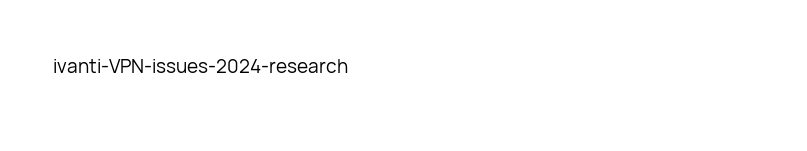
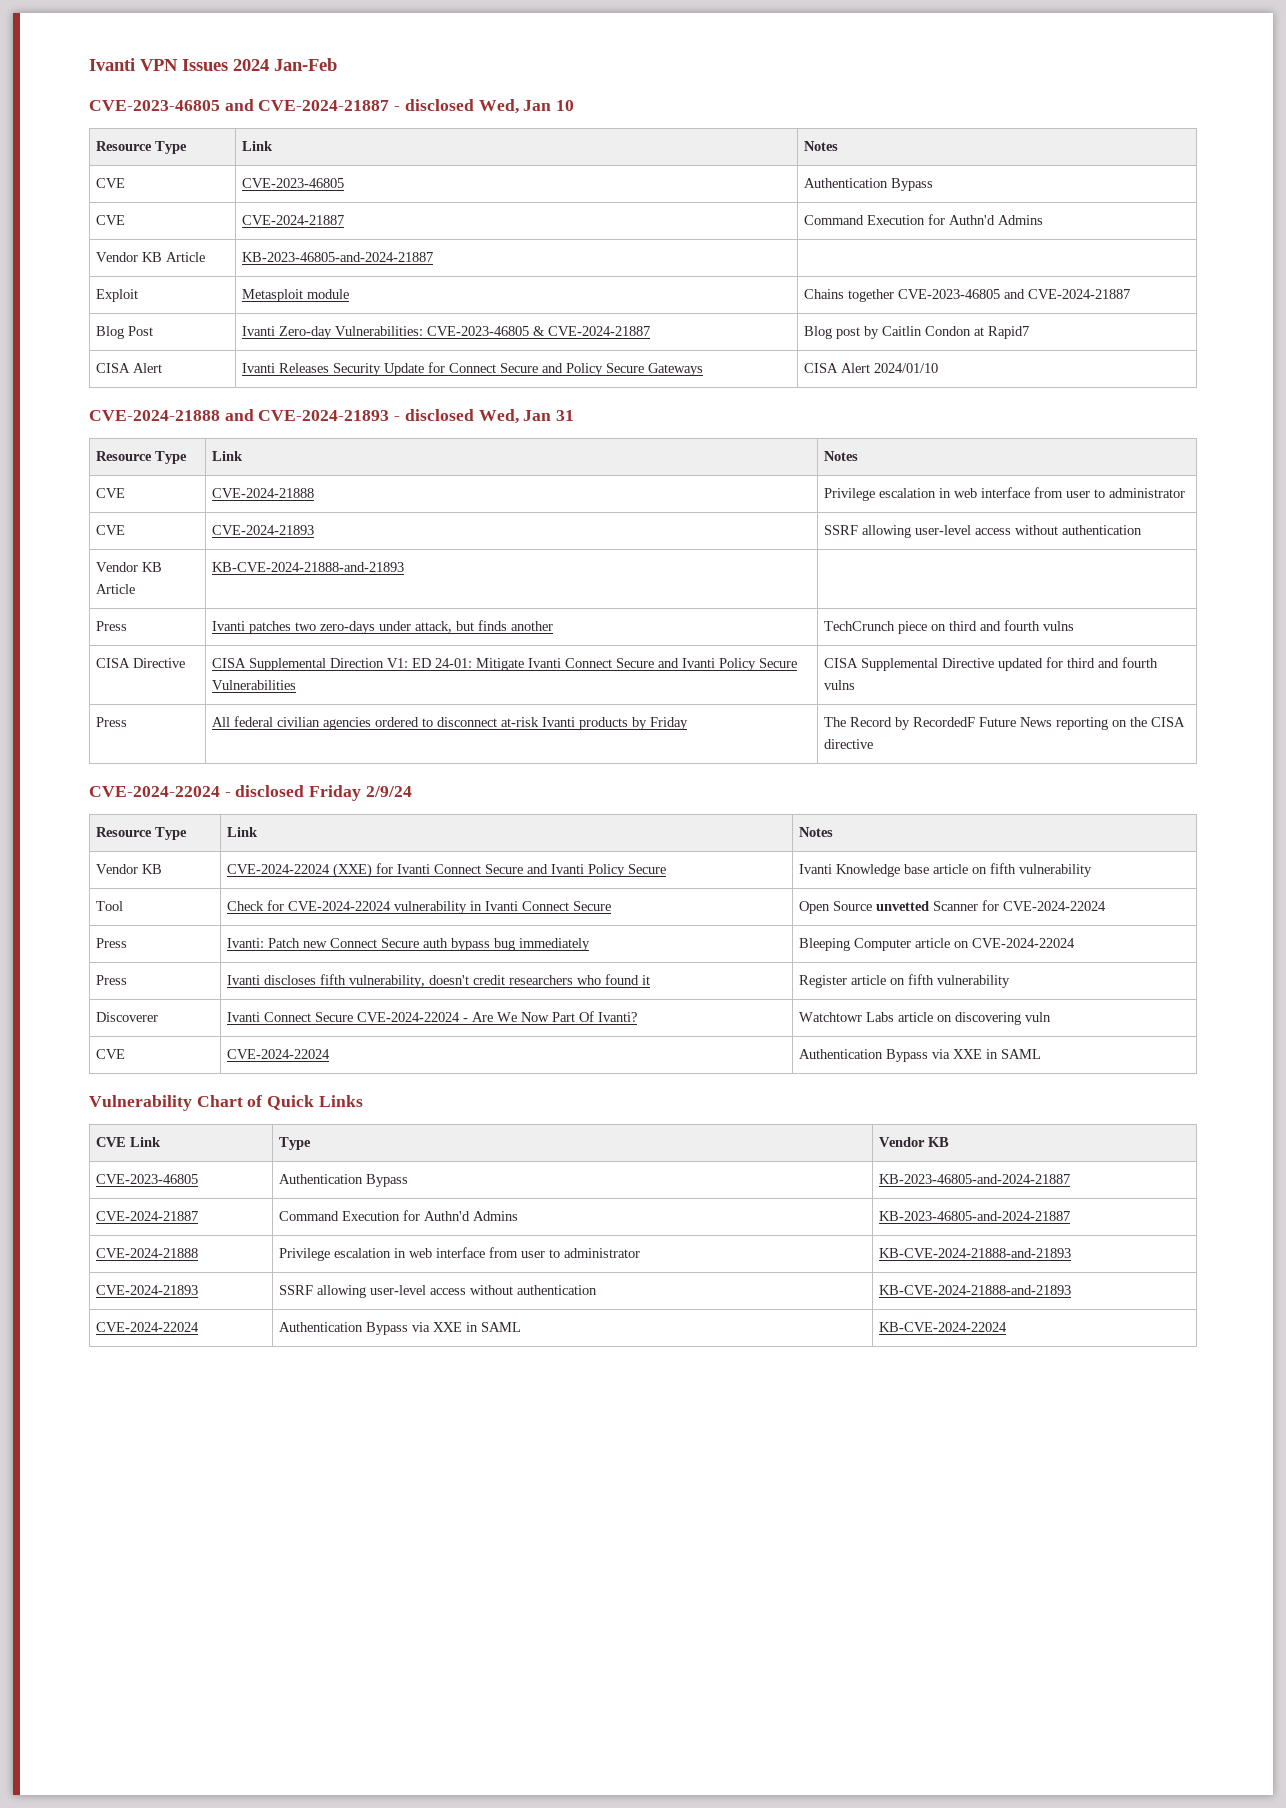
[53,59,348,73] ivanti-VPN-issues-2024-research -> [89,58,337,71] [89,99,575,114] [96,141,188,154] [242,141,274,151] [804,141,839,151] [96,178,126,188] [242,178,345,188] [804,178,934,191] [96,215,126,225] [242,215,345,225] [804,214,1044,225] [96,252,206,262] [242,252,434,262] [96,289,139,302] [242,289,350,302] [804,289,1131,302] [96,326,154,339] [242,326,651,339] [804,326,1030,339] [96,363,163,373] [242,362,704,376] [804,363,939,373] [89,409,575,424] [96,451,188,464] [212,451,244,461] [824,451,859,461] [96,488,126,498] [212,488,315,498] [824,487,1186,501] [96,525,126,535] [212,525,315,535] [824,525,1143,538] [96,562,163,572] [96,584,136,594] [212,562,405,572] [96,621,128,631] [212,620,554,634] [824,620,1075,634] [96,658,186,668] [212,658,798,671] [212,680,297,690] [824,657,1159,671] [824,680,856,690] [96,717,128,727] [212,716,689,730] [824,717,1186,730] [824,739,874,749] [89,785,412,801] [96,827,188,840] [227,827,259,837] [799,827,834,837] [96,864,163,874] [227,863,667,878] [799,863,1093,877] [96,901,124,911] [227,900,612,914] [799,900,1107,914] [96,938,128,948] [227,938,591,951] [799,938,1076,951] [96,975,128,985] [227,974,651,988] [799,974,1011,988] [96,1012,159,1022] [227,1011,638,1022] [799,1012,1052,1025] [96,1049,126,1059] [227,1049,331,1059] [799,1049,1042,1062] [89,1095,363,1111] [96,1137,162,1147] [279,1137,312,1150] [879,1137,950,1147] [96,1174,199,1184] [279,1174,409,1187] [879,1174,1071,1184] [96,1211,199,1221] [279,1210,519,1221] [879,1211,1071,1221] [96,1248,199,1258] [279,1247,641,1261] [879,1248,1072,1258] [96,1285,199,1295] [279,1285,598,1298] [879,1285,1072,1295] [96,1322,200,1332] [279,1322,522,1335] [879,1322,1008,1332] Ivanti VPN Issues 2024 Jan-Feb // CVE-2023-46805 and CVE-2024-21887 - disclosed Wed, Jan 10 // Resource Type | Link | Notes // CVE | CVE-2023-46805 | Authentication Bypass // CVE | CVE-2024-21887 | Command Execution for Authn'd Admins // Vendor KB Article | KB-2023-46805-and-2024-21887 | // Exploit | Metasploit module | Chains together CVE-2023-46805 and CVE-2024-21887 // Blog Post | Ivanti Zero-day Vulnerabilities: CVE-2023-46805 & CVE-2024-21887 | Blog post by Caitlin Condon at Rapid7 // CISA Alert | Ivanti Releases Security Update for Connect Secure and Policy Secure Gateways | CISA Alert 2024/01/10 // CVE-2024-21888 and CVE-2024-21893 - disclosed Wed, Jan 31 // Resource Type | Link | Notes // CVE | CVE-2024-21888 | Privilege escalation in web interface from user to administrator // CVE | CVE-2024-21893 | SSRF allowing user-level access without authentication // Vendor KB Article | KB-CVE-2024-21888-and-21893 | // Press | Ivanti patches two zero-days under attack, but finds another | TechCrunch piece on third and fourth vulns // CISA Directive | CISA Supplemental Direction V1: ED 24-01: Mitigate Ivanti Connect Secure and Ivanti Policy Secure Vulnerabilities | CISA Supplemental Directive updated for third and fourth vulns // Press | All federal civilian agencies ordered to disconnect at-risk Ivanti products by Friday | The Record by RecordedF Future News reporting on the CISA directive // CVE-2024-22024 - disclosed Friday 2/9/24 // Resource Type | Link | Notes // Vendor KB | CVE-2024-22024 (XXE) for Ivanti Connect Secure and Ivanti Policy Secure | Ivanti Knowledge base article on fifth vulnerability // Tool | Check for CVE-2024-22024 vulnerability in Ivanti Connect Secure | Open Source unvetted Scanner for CVE-2024-22024 // Press | Ivanti: Patch new Connect Secure auth bypass bug immediately | Bleeping Computer article on CVE-2024-22024 // Press | Ivanti discloses fifth vulnerability, doesn't credit researchers who found it | Register article on fifth vulnerability // Discoverer | Ivanti Connect Secure CVE-2024-22024 - Are We Now Part Of Ivanti? | Watchtowr Labs article on discovering vuln // CVE | CVE-2024-22024 | Authentication Bypass via XXE in SAML // Vulnerability Chart of Quick Links // CVE Link | Type | Vendor KB // CVE-2023-46805 | Authentication Bypass | KB-2023-46805-and-2024-21887 // CVE-2024-21887 | Command Execution for Authn'd Admins | KB-2023-46805-and-2024-21887 // CVE-2024-21888 | Privilege escalation in web interface from user to administrator | KB-CVE-2024-21888-and-21893 // CVE-2024-21893 | SSRF allowing user-level access without authentication | KB-CVE-2024-21888-and-21893 // CVE-2024-22024 | Authentication Bypass via XXE in SAML | KB-CVE-2024-22024

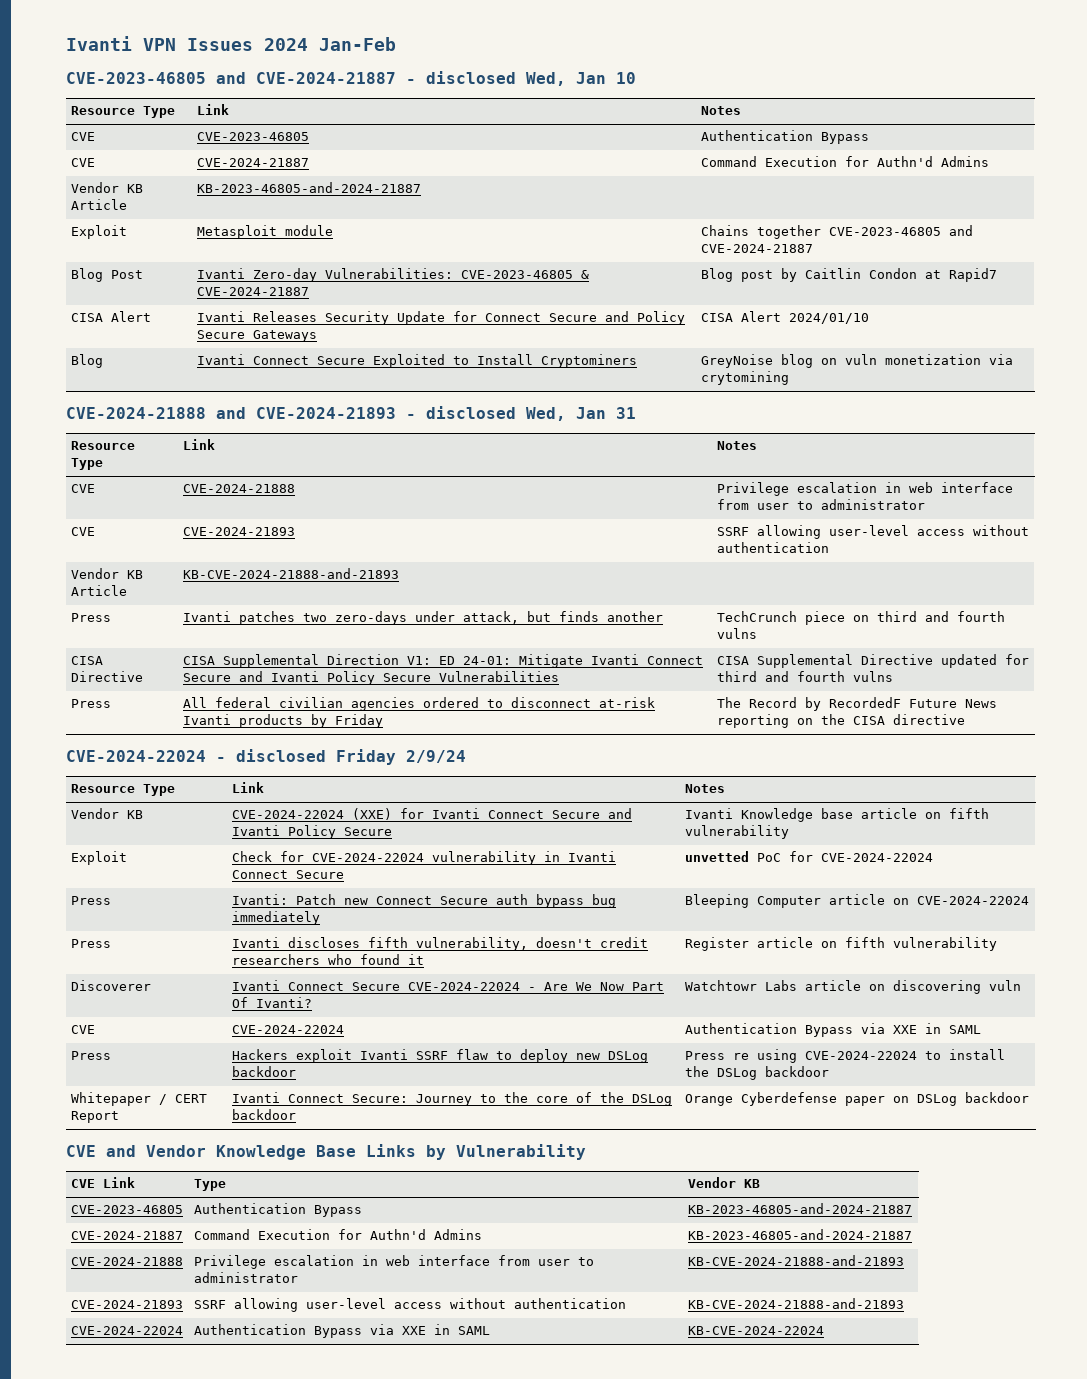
(939, 368) none -> [71,354,104,368] [197,354,638,368] [701,354,1014,368] [701,371,790,385] // Blog | Ivanti Connect Secure Exploited to Install Cryptominers | GreyNoise blog on vuln monetization via crytomining
[96,901,124,911] Tool -> [71,851,128,865] Exploit
[799,901,979,914] Open Source unvetted Scanner -> [685,851,782,862] unvetted PoC
[89,1095,363,1111] // Vulnerability Chart of Quick Links -> [71,1051,112,1060] [232,1049,649,1063] [232,1066,297,1077] [685,1049,1006,1063] [685,1066,830,1080] [71,1092,208,1106] [71,1111,120,1123] [232,1092,673,1106] [232,1109,297,1120] [685,1092,1030,1106] [66,1144,586,1160] // Press | Hackers exploit Ivanti SSRF flaw to deploy new DSLog backdoor | Press re using CVE-2024-22024 to install the DSLog backdoor // Whitepaper / CERT Report | Ivanti Connect Secure: Journey to the core of the DSLog backdoor | Orange Cyberdefense paper on DSLog backdoor // CVE and Vendor Knowledge Base Links by Vulnerability

